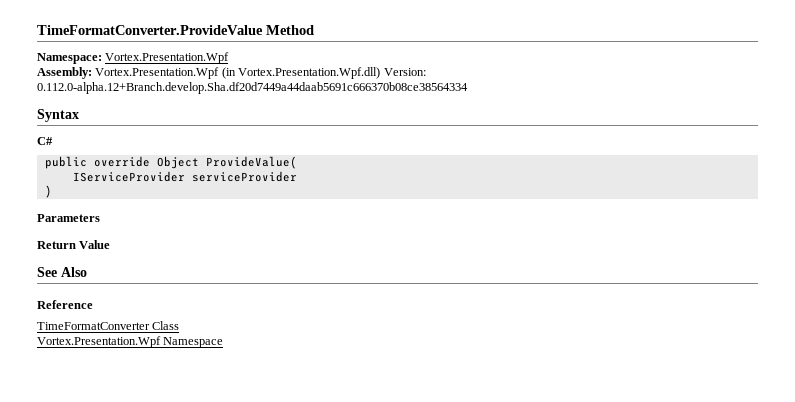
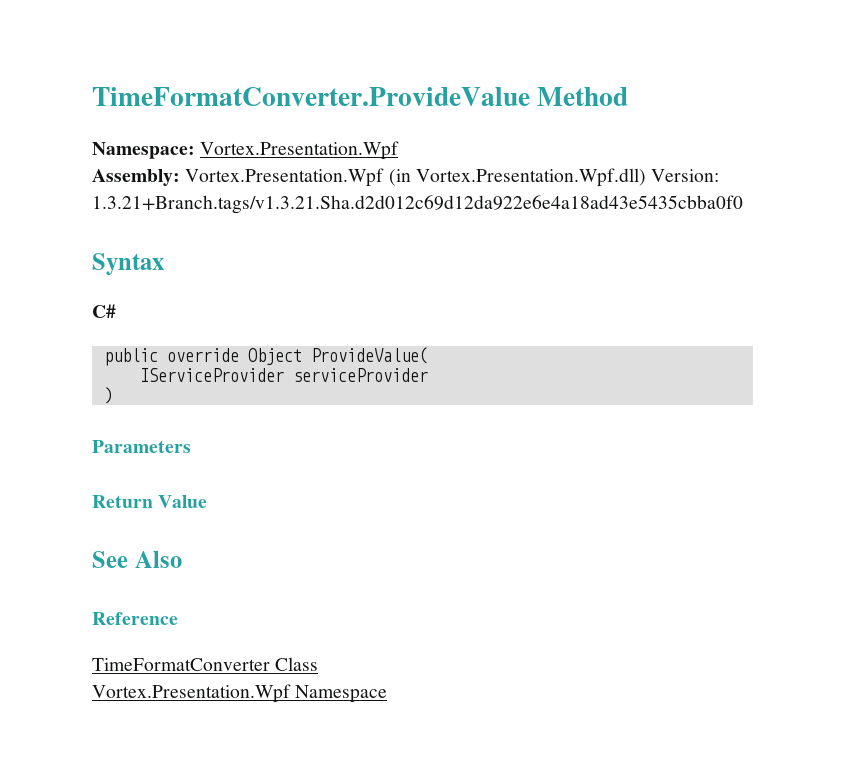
[37,82,468,94] 0.112.0-alpha.12+Branch.develop.Sha.df20d7449a44daab5691c666370b08ce38564334 -> [92,195,743,214] 1.3.21+Branch.tags/v1.3.21.Sha.d2d012c69d12da922e6e4a18ad43e5435cbba0f0

